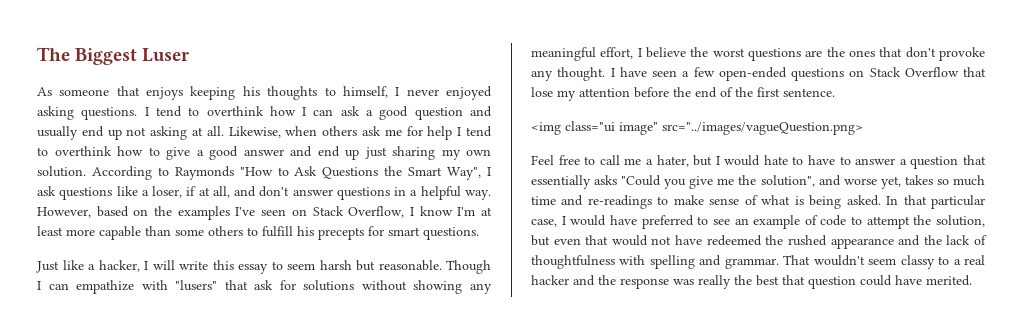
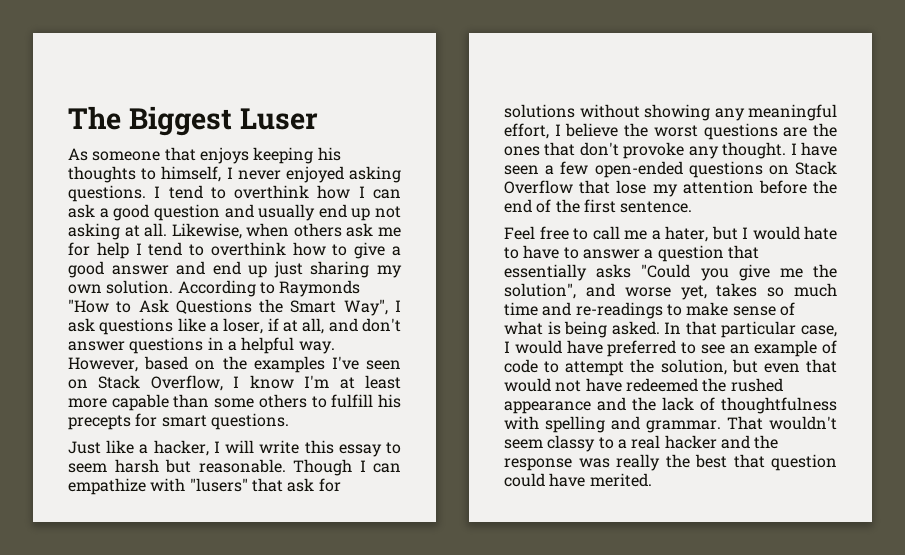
[531,121,863,135] // <img class="ui image" src="../images/vagueQuestion.png> -> (693, 207) none

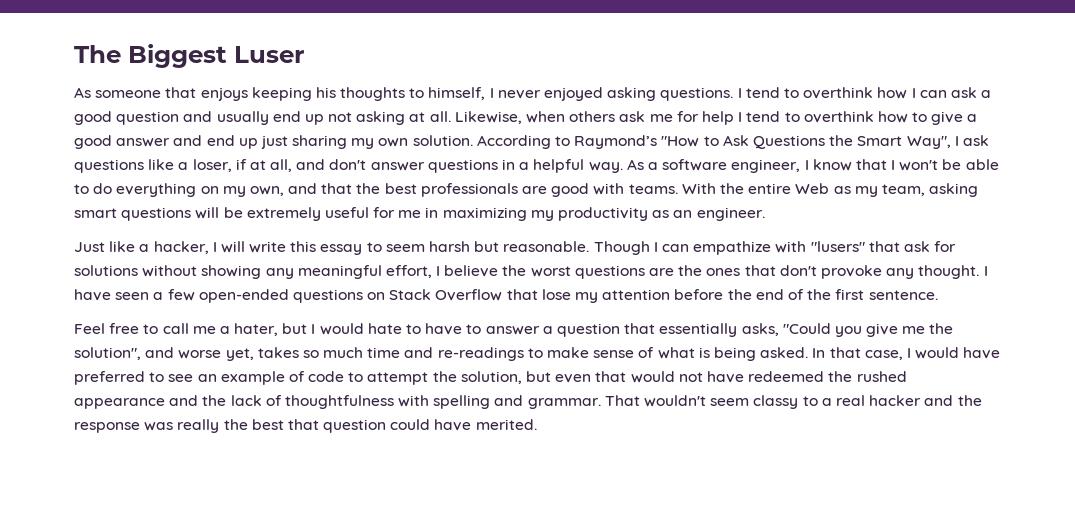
[279,280,361,297] Raymonds -> [574,135,658,149] Raymond’s
[68,356,401,373] [68,375,401,391] [68,394,402,411] [68,413,289,430] However, based on the examples I've seen on Stack Overflow, I know I'm at least more capable than some others to fulfill his precepts for smart questions. -> [626,159,999,173] [74,183,979,197] [74,207,765,221] As a software engineer, I know that I won't be able to do everything on my own, and that the best professionals are good with teams. With the entire Web as my team, asking smart questions will be extremely useful for me in maximizing my productivity as an engineer.
[596,264,632,278] asks -> [741,323,779,336] asks,
[721,321,797,338] particular -> (861, 352) none

